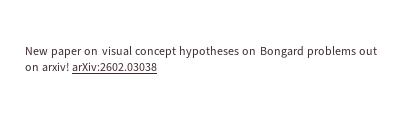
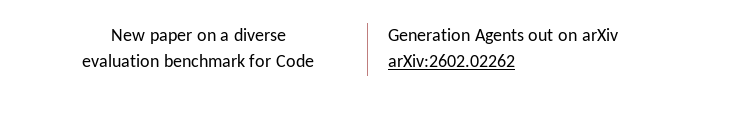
[101,46,378,58] [25,62,158,72] visual concept hypotheses on Bongard problems out on arxiv! arXiv:2602.03038 -> [220,28,287,41] [82,54,315,67] [388,28,618,44] [388,54,515,67] a diverse evaluation benchmark for Code Generation Agents out on arXiv arXiv:2602.02262

